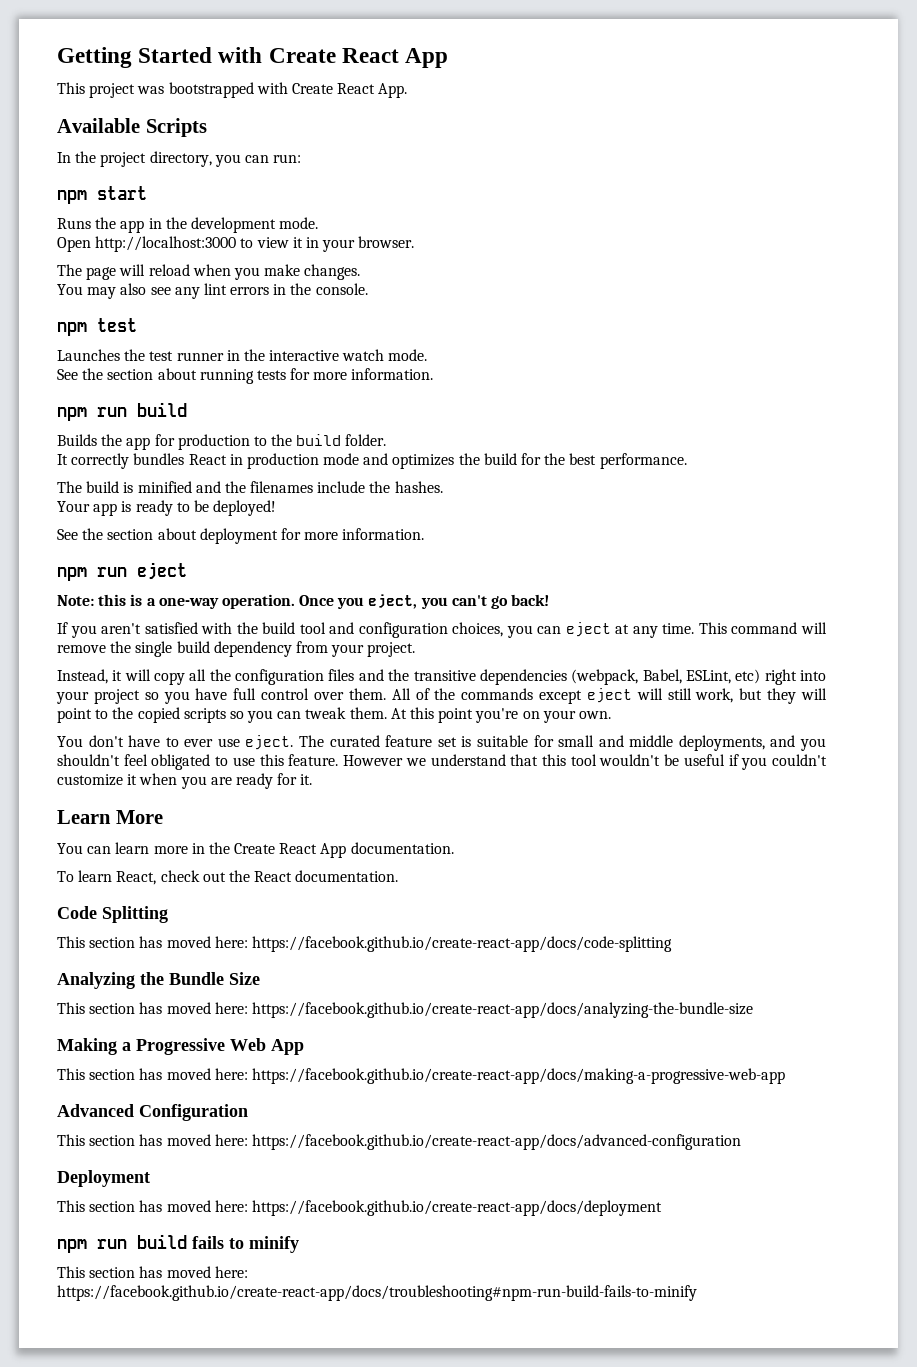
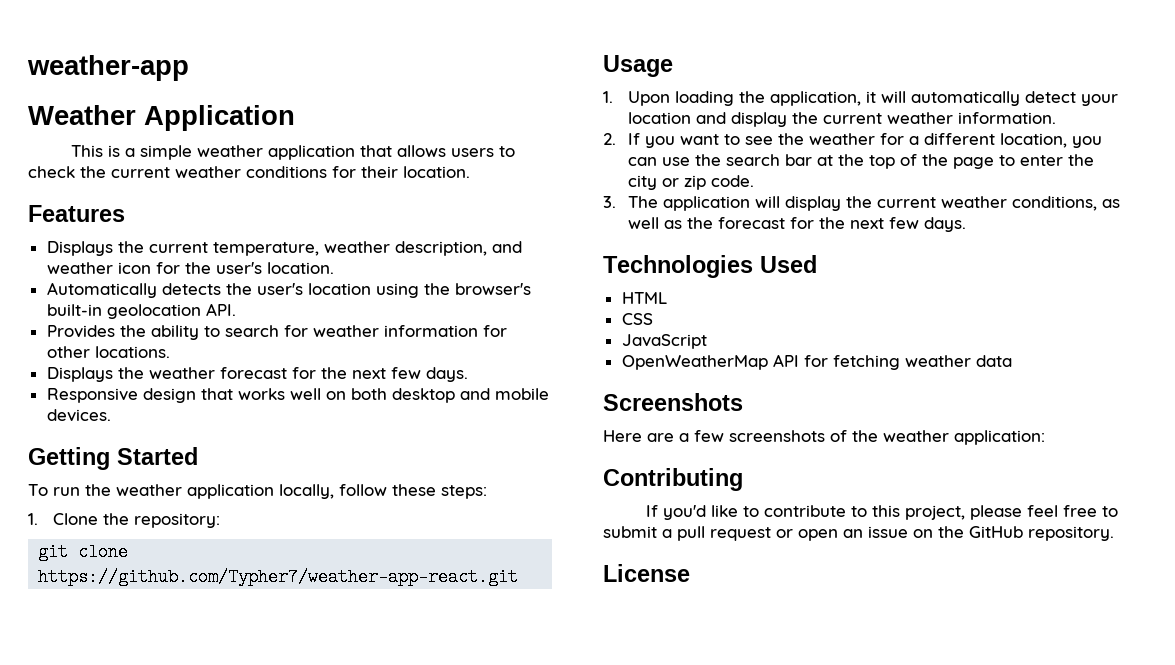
[57,47,449,68] [57,82,408,98] [57,118,207,137] [57,151,302,167] [57,186,147,204] [57,217,319,233] [57,236,415,252] [57,264,361,280] [57,283,368,299] [57,318,137,336] [57,349,428,361] [57,368,434,384] [57,402,187,421] [57,434,387,450] [57,453,687,469] [57,481,443,493] [57,500,277,516] [57,528,425,544] [57,562,187,581] [57,594,550,609] [57,622,827,638] [57,641,416,657] [57,669,827,685] [56,688,828,704] [57,707,611,723] [57,735,826,751] [57,754,827,770] [57,773,313,789] [57,810,163,824] [57,842,454,858] [57,870,399,885] [57,906,168,923] [57,936,672,952] [57,972,260,989] [57,1002,753,1018] [57,1038,304,1055] [57,1068,785,1084] [57,1104,248,1121] [57,1134,741,1150] [57,1170,150,1187] [57,1200,662,1216] [57,1234,299,1253] [57,1266,248,1278] [57,1285,697,1301] Getting Started with Create React App // This project was bootstrapped with Create React App. // Available Scripts // In the project directory, you can run: // npm start // Runs the app in the development mode. // Open http://localhost:3000 to view it in your browser. // The page will reload when you make changes. // You may also see any lint errors in the console. // npm test // Launches the test runner in the interactive watch mode. // See the section about running tests for more information. // npm run build // Builds the app for production to the build folder. // It correctly bundles React in production mode and optimizes the build for the best performance. // The build is minified and the filenames include the hashes. // Your app is ready to be deployed! // See the section about deployment for more information. // npm run eject // Note: this is a one-way operation. Once you eject, you can't go back! // If you aren't satisfied with the build tool and configuration choices, you can eject at any time. This command will remove the single build dependency from your project. // Instead, it will copy all the configuration files and the transitive dependencies (webpack, Babel, ESLint, etc) right into your project so you have full control over them. All of the commands except eject will still work, but they will point to the copied scripts so you can tweak them. At this point you're on your own. // You don't have to ever use eject. The curated feature set is suitable for small and middle deployments, and you shouldn't feel obligated to use this feature. However we understand that this tool wouldn't be useful if you couldn't customize it when you are ready for it. // Learn More // You can learn more in the Create React App documentation. // To learn React, check out the React documentation. // Code Splitting // This section has moved here: https://facebook.github.io/create-react-app/docs/code-splitting // Analyzing the Bundle Size // This section has moved here: https://facebook.github.io/create-react-app/docs/analyzing-the-bundle-size // Making a Progressive Web App // This section has moved here: https://facebook.github.io/create-react-app/docs/making-a-progressive-web-app // Advanced Configuration // This section has moved here: https://facebook.github.io/create-react-app/docs/advanced-configuration // Deployment // This section has moved here: https://facebook.github.io/create-react-app/docs/deployment // npm run build fails to minify // This section has moved here: https://facebook.github.io/create-react-app/docs/troubleshooting#npm-run-build-fails-to-minify -> [27,55,189,81] [28,105,295,131] [71,145,516,160] [28,166,470,178] [28,205,125,222] [46,241,522,256] [46,262,334,274] [46,282,531,298] [46,303,236,319] [46,325,507,340] [46,346,170,358] [46,367,468,382] [46,388,549,403] [46,409,111,422] [28,447,198,470] [28,484,487,499] [28,513,220,528] [38,543,129,561] [38,568,519,586] [603,55,673,77] [603,91,1118,106] [627,112,1056,127] [603,133,1102,148] [627,154,1094,169] [627,175,754,190] [603,196,1120,211] [627,217,966,232] [603,255,817,278] [621,292,667,304] [621,313,653,325] [621,334,707,349] [621,354,1012,370] [603,393,743,411] [603,430,1045,445] [603,468,743,491] [646,505,1119,520] [603,526,1114,541] [603,564,690,582] weather-app // Weather Application // This is a simple weather application that allows users to check the current weather conditions for their location. // Features // Displays the current temperature, weather description, and weather icon for the user's location. // Automatically detects the user's location using the browser's built-in geolocation API. // Provides the ability to search for weather information for other locations. // Displays the weather forecast for the next few days. // Responsive design that works well on both desktop and mobile devices. // Getting Started // To run the weather application locally, follow these steps: // 1. Clone the repository: // git clone https://github.com/Typher7/weather-app-react.git // Usage // 1. Upon loading the application, it will automatically detect your location and display the current weather information. // 2. If you want to see the weather for a different location, you can use the search bar at the top of the page to enter the city or zip code. // 3. The application will display the current weather conditions, as well as the forecast for the next few days. // Technologies Used // HTML // CSS // JavaScript // OpenWeatherMap API for fetching weather data // Screenshots // Here are a few screenshots of the weather application: // Contributing // If you'd like to contribute to this project, please feel free to submit a pull request or open an issue on the GitHub repository. // License

